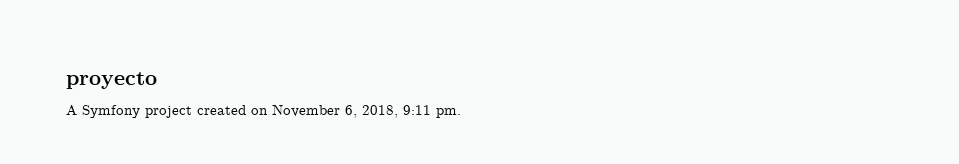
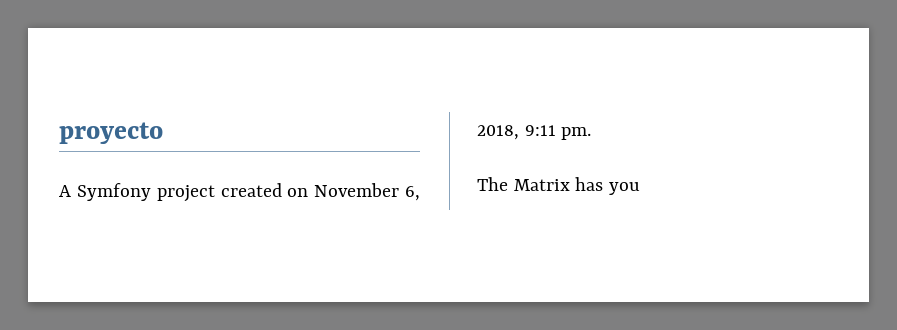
(461, 113) none -> [477,177,641,195] // The Matrix has you

